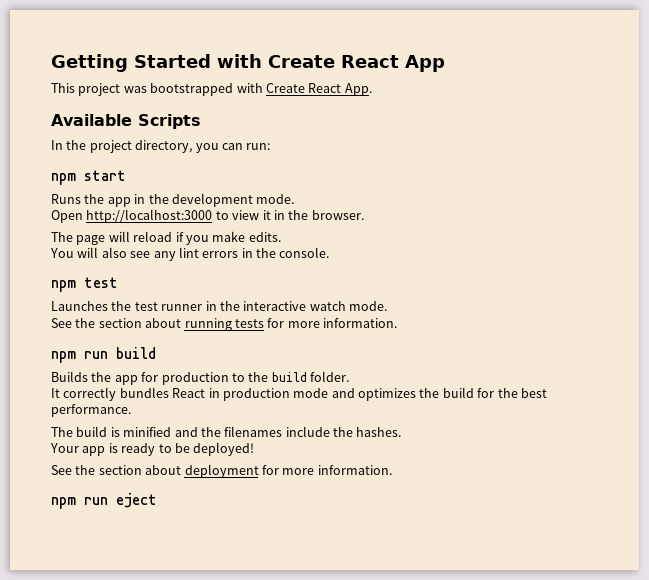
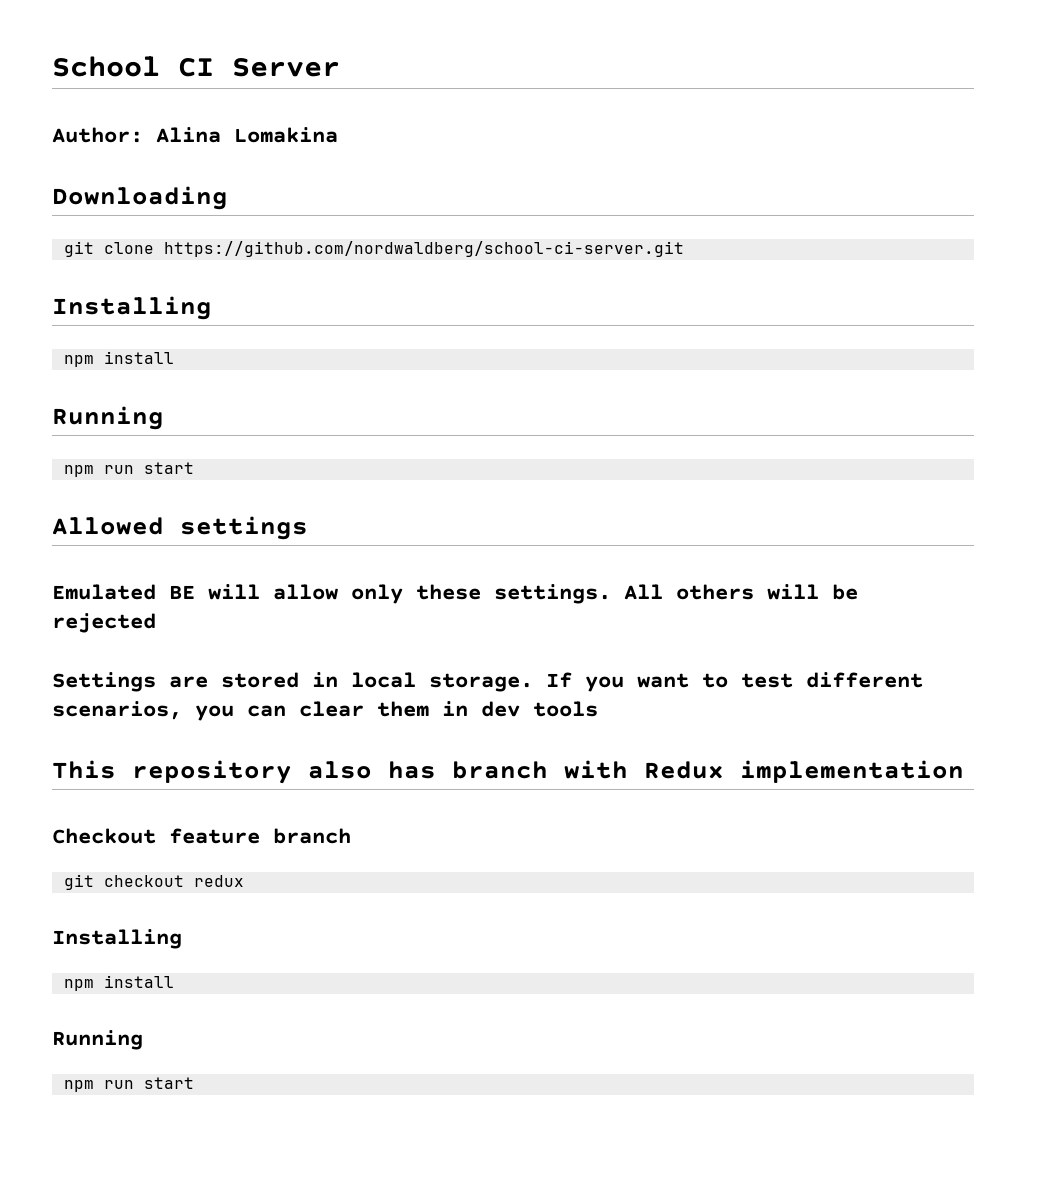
[51,54,445,72] [51,83,372,96] [51,114,201,129] [51,140,271,153] [51,170,126,185] [51,193,295,207] [51,209,364,223] [51,231,281,245] [50,247,330,261] [51,277,118,292] [51,301,387,311] [51,318,397,331] [51,347,156,363] [51,371,349,385] [51,387,547,401] [51,404,131,417] [51,426,402,437] [50,442,255,456] [51,464,392,478] [51,493,157,509] Getting Started with Create React App // This project was bootstrapped with Create React App. // Available Scripts // In the project directory, you can run: // npm start // Runs the app in the development mode. // Open http://localhost:3000 to view it in the browser. // The page will reload if you make edits. // You will also see any lint errors in the console. // npm test // Launches the test runner in the interactive watch mode. // See the section about running tests for more information. // npm run build // Builds the app for production to the build folder. // It correctly bundles React in production mode and optimizes the build for the best performance. // The build is minified and the filenames include the hashes. // Your app is ready to be deployed! // See the section about deployment for more information. // npm run eject -> [52,56,340,77] [52,127,338,143] [52,186,228,210] [63,241,684,257] [52,296,212,320] [63,351,174,367] [52,406,164,430] [63,462,194,477] [52,516,308,540] [52,584,858,604] [52,613,156,633] [52,672,923,692] [52,701,598,721] [52,760,964,784] [52,828,351,844] [63,874,244,890] [52,929,182,949] [63,975,174,991] [52,1030,143,1050] [63,1077,194,1092] School CI Server // Author: Alina Lomakina // Downloading // git clone https://github.com/nordwaldberg/school-ci-server.git // Installing // npm install // Running // npm run start // Allowed settings // Emulated BE will allow only these settings. All others will be rejected // Settings are stored in local storage. If you want to test different scenarios, you can clear them in dev tools // This repository also has branch with Redux implementation // Checkout feature branch // git checkout redux // Installing // npm install // Running // npm run start

